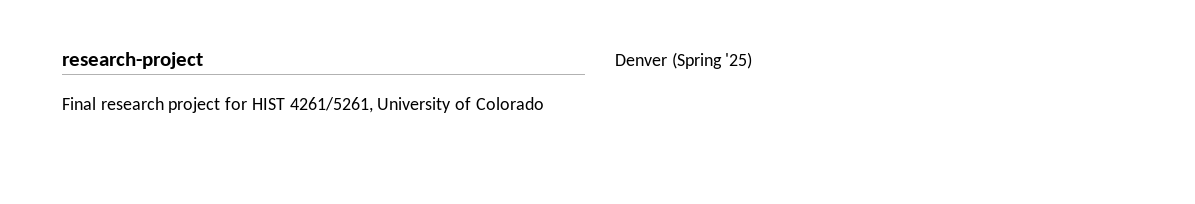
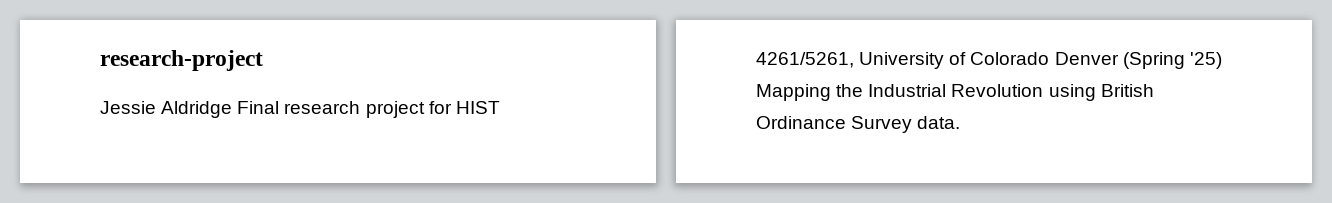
(203, 60) none -> [100,101,233,118] Jessie Aldridge
(753, 60) none -> [756,84,1154,101] [756,116,961,133] Mapping the Industrial Revolution using British Ordinance Survey data.

